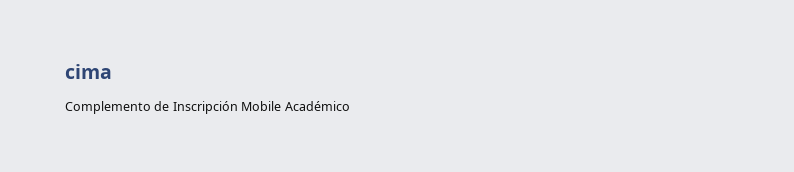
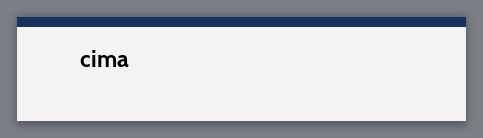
[65,101,350,114] // Complemento de Inscripción Mobile Académico -> (129, 58) none

